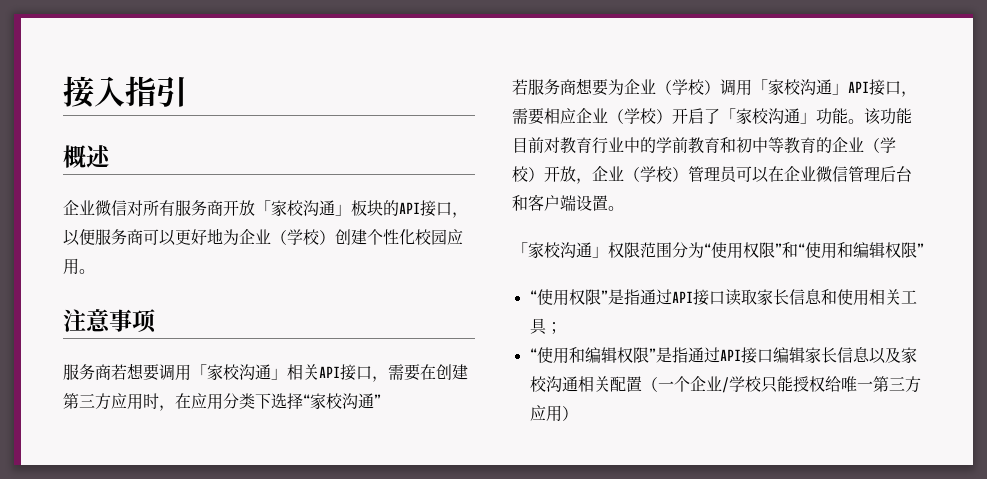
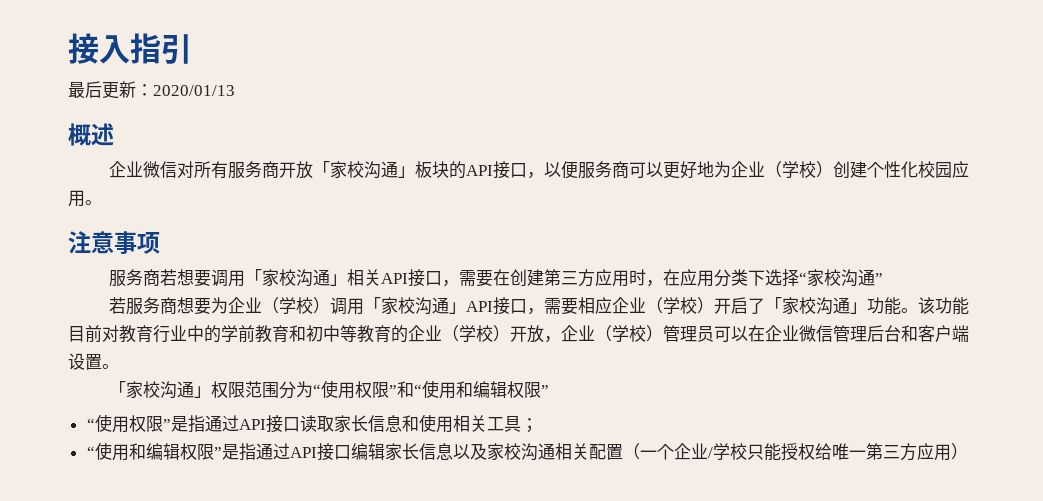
(187, 91) none -> [68,81,235,99] // 最后更新：2020/01/13

